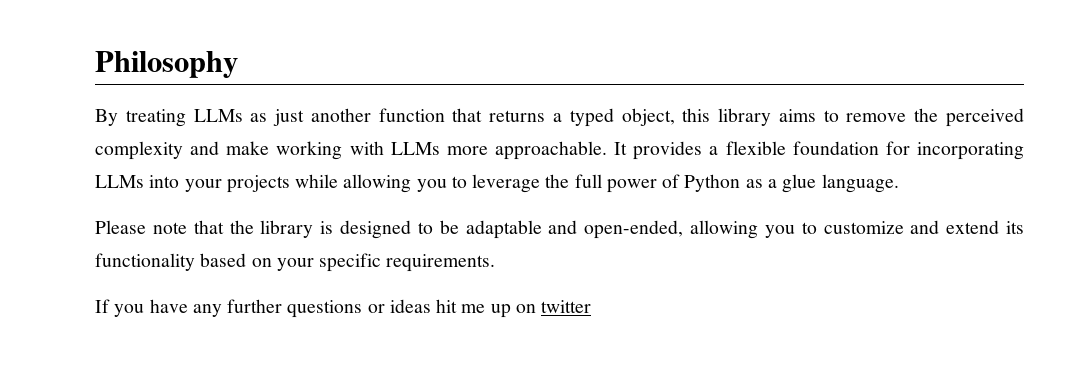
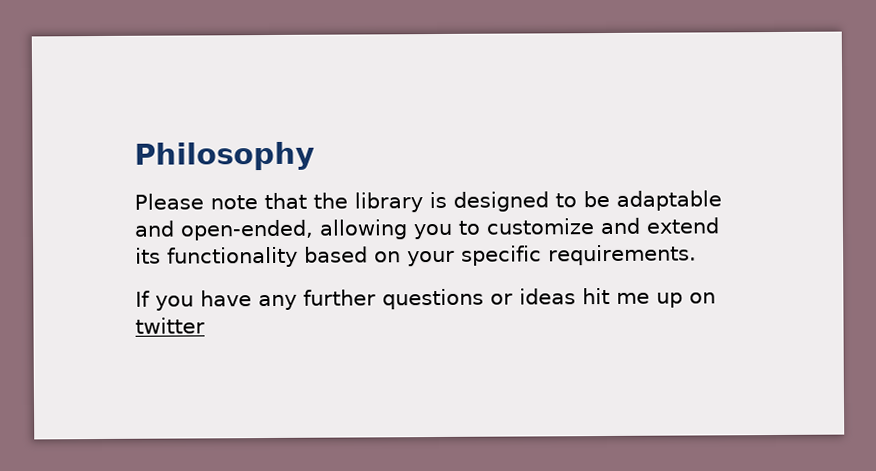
[95,108,1025,127] [95,141,1024,160] [95,174,899,193] // By treating LLMs as just another function that returns a typed object, this library aims to remove the perceived complexity and make working with LLMs more approachable. It provides a flexible foundation for incorporating LLMs into your projects while allowing you to leverage the full power of Python as a glue language. -> (315, 156) none

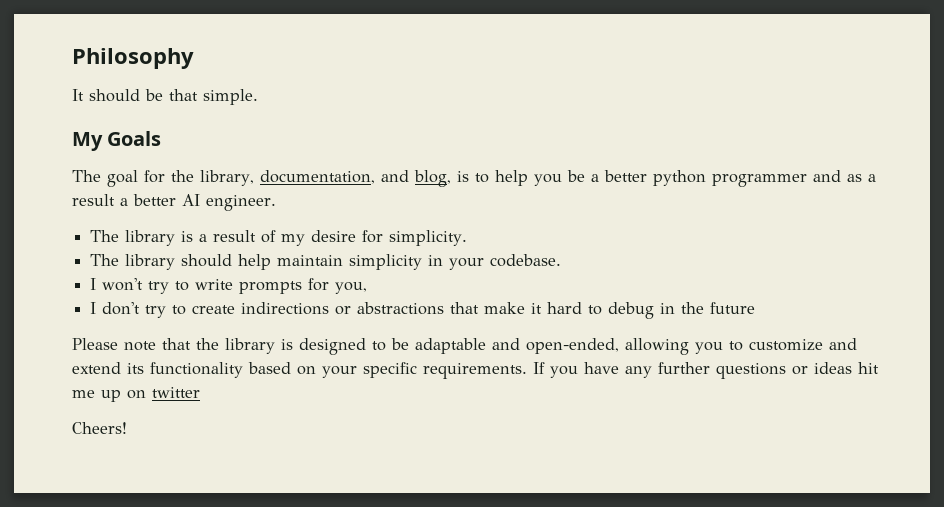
(315, 156) none -> [72,89,258,105] [72,131,162,151] [72,170,876,187] [72,194,276,211] [90,230,468,246] [90,254,562,270] [90,278,368,294] [90,302,756,319] // It should be that simple. // My Goals // The goal for the library, documentation, and blog, is to help you be a better python programmer and as a result a better AI engineer. // The library is a result of my desire for simplicity. // The library should help maintain simplicity in your codebase. // I won't try to write prompts for you, // I don't try to create indirections or abstractions that make it hard to debug in the future
(697, 255) // -> (527, 371) none
(205, 325) none -> [72,422,127,434] // Cheers!

